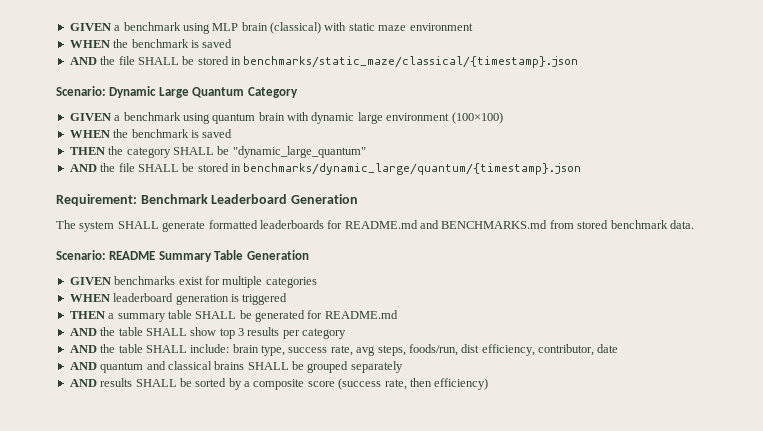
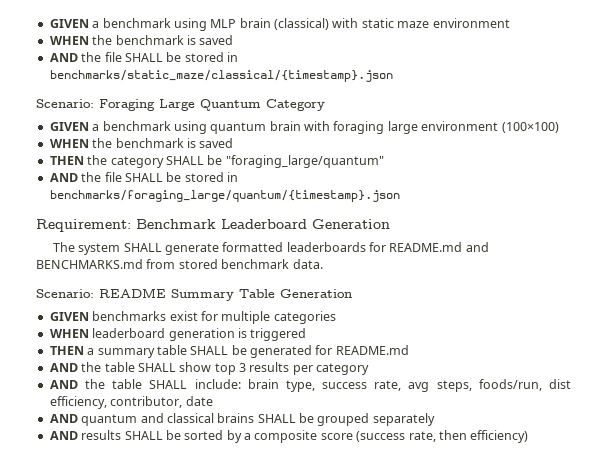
[109,86,157,98] Dynamic -> [99,99,155,111] Foraging
[311,112,355,124] dynamic -> [333,121,385,134] foraging
[232,146,366,158] [69,163,582,175] "dynamic_large_quantum" // AND the file SHALL be stored in benchmarks/dynamic_large/quantum/{timestamp}.json -> [225,155,384,168] [49,172,238,182] [49,190,400,202] "foraging_large/quantum" // AND the file SHALL be stored in benchmarks/foraging_large/quantum/{timestamp}.json

